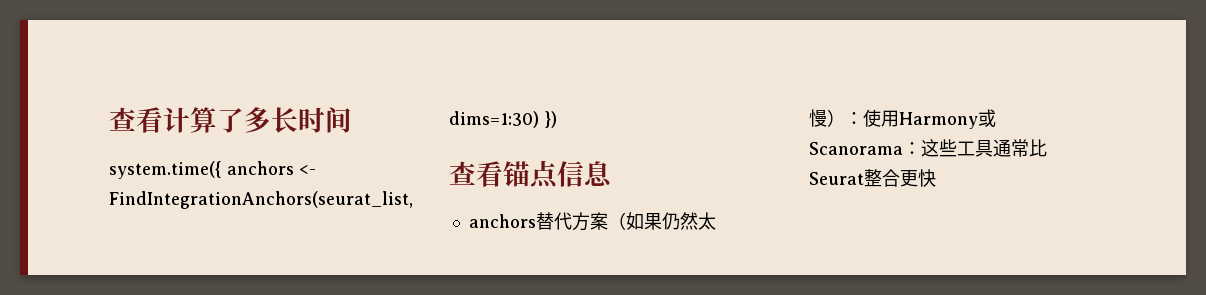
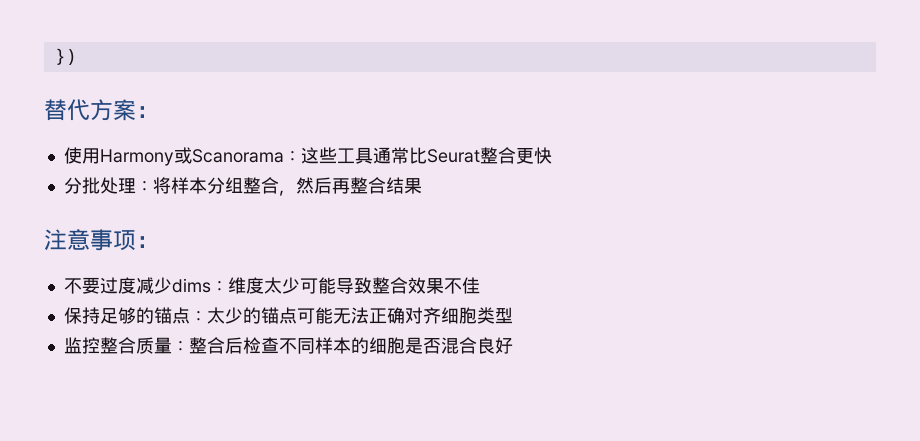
[109,107,352,133] [109,161,316,179] [109,191,413,209] [449,111,557,128] [449,160,613,189] [468,212,716,231] [808,109,863,127] 查看计算了多长时间 // system.time({ anchors <- FindIntegrationAnchors(seurat_list, dims=1:30) }) // 查看锚点信息 // anchors替代方案（如果仍然太慢）： -> [54,48,77,65] [44,99,159,121] }) // 替代方案： //
(936, 178) none -> [63,177,422,196] [44,229,159,251] [63,277,480,294] [63,307,513,324] [63,337,513,354] // 分批处理：将样本分组整合，然后再整合结果 // 注意事项： // 不要过度减少dims：维度太少可能导致整合效果不佳 // 保持足够的锚点：太少的锚点可能无法正确对齐细胞类型 // 监控整合质量：整合后检查不同样本的细胞是否混合良好

